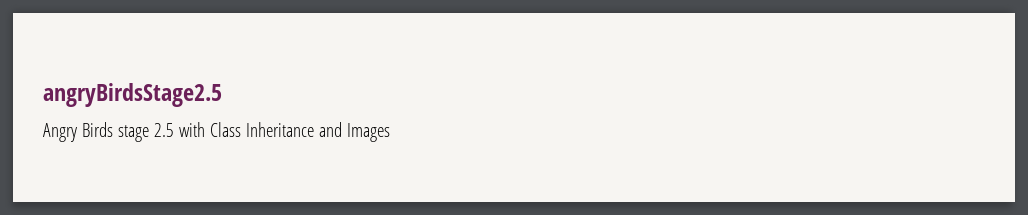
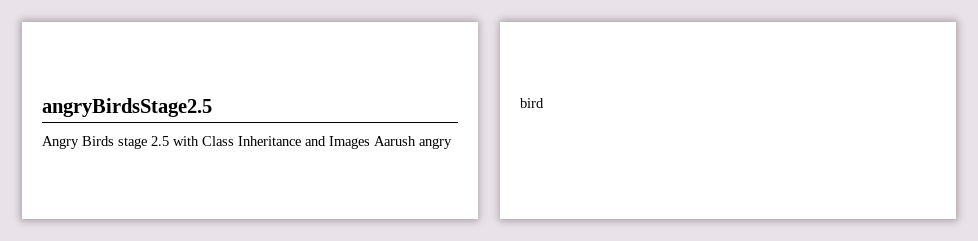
(390, 132) none -> [374,136,452,149] [520,98,544,108] Aarush angry bird

